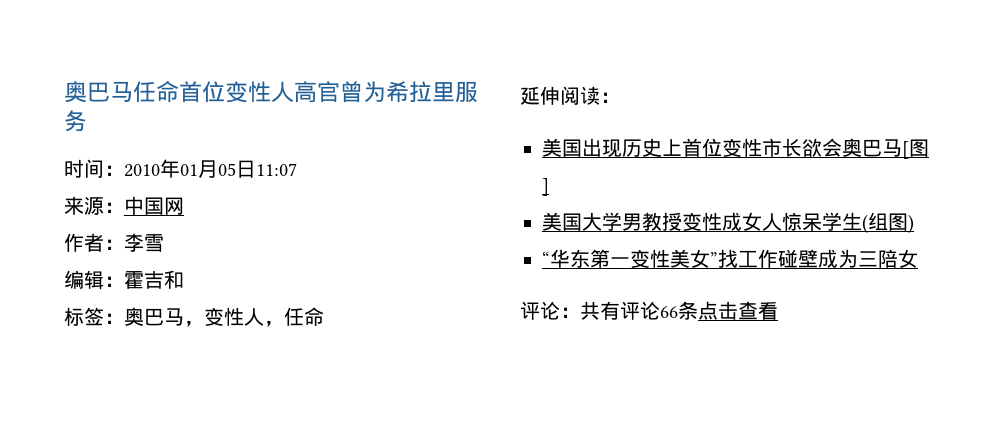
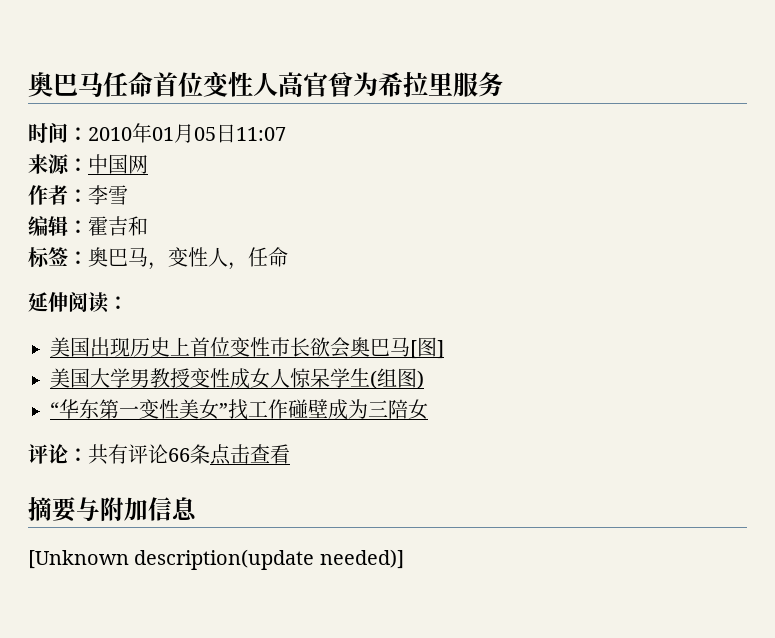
(778, 311) none -> [28,497,197,522] [28,549,404,570] // 摘要与附加信息 // [Unknown description(update needed)]

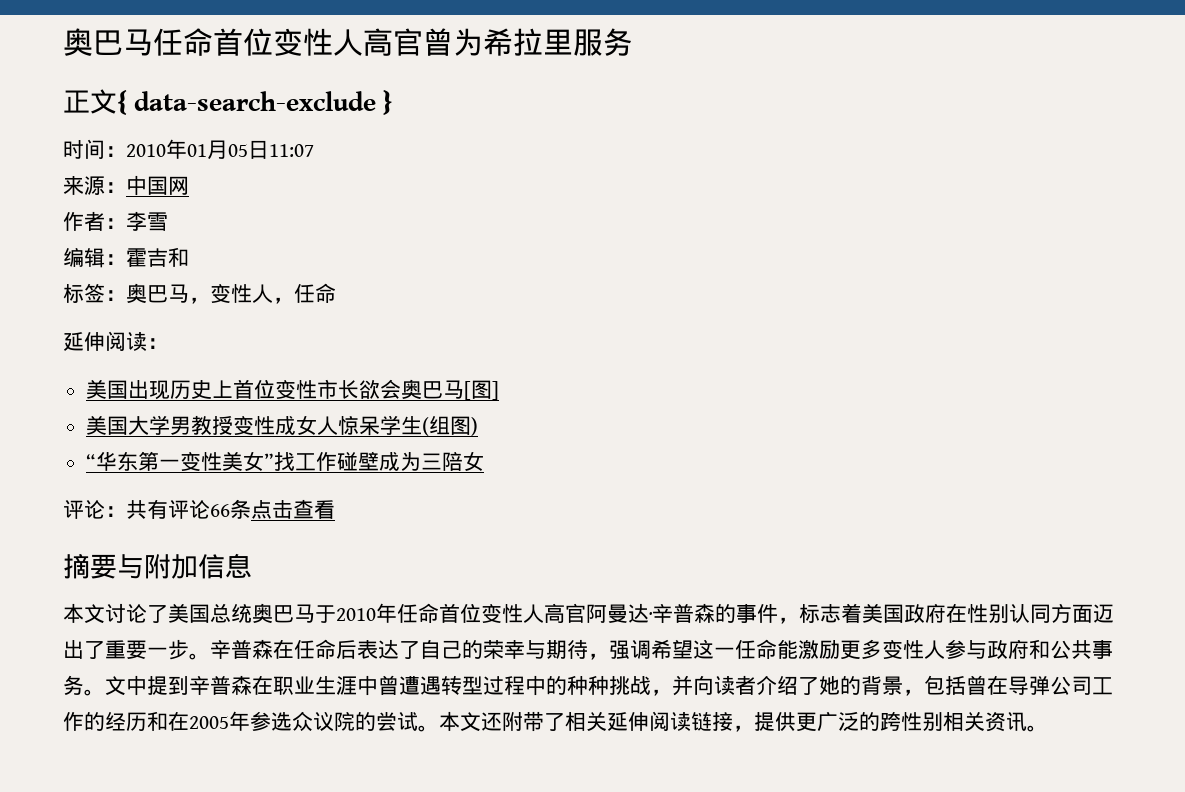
(503, 84) none -> [63,89,394,115] // 正文{ data-search-exclude }
[28,549,404,570] [Unknown description(update needed)] -> [63,603,1114,624] [63,639,1113,660] [63,675,1113,696] [63,711,1048,732] 本文讨论了美国总统奥巴马于2010年任命首位变性人高官阿曼达·辛普森的事件，标志着美国政府在性别认同方面迈出了重要一步。辛普森在任命后表达了自己的荣幸与期待，强调希望这一任命能激励更多变性人参与政府和公共事务。文中提到辛普森在职业生涯中曾遭遇转型过程中的种种挑战，并向读者介绍了她的背景，包括曾在导弹公司工作的经历和在2005年参选众议院的尝试。本文还附带了相关延伸阅读链接，提供更广泛的跨性别相关资讯。

